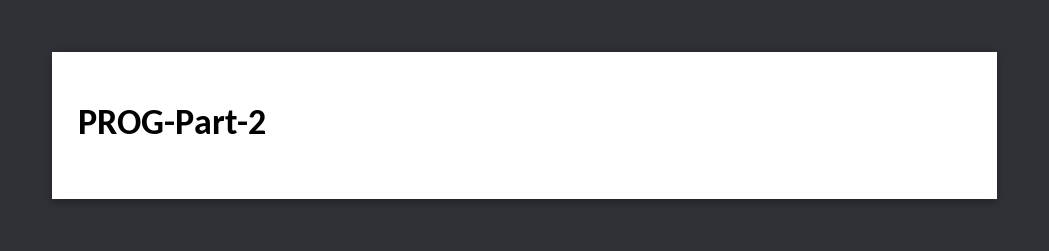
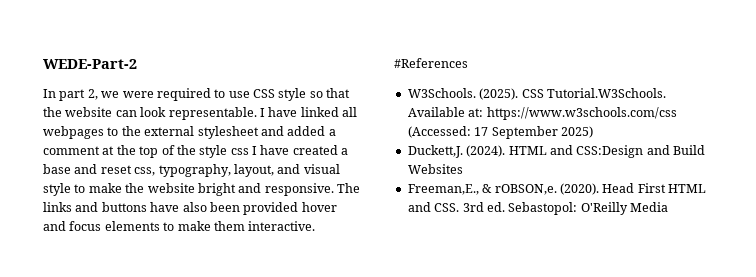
[78,110,266,134] PROG-Part-2 -> [43,59,137,69] [43,88,351,101] [43,107,357,120] [43,126,336,139] [43,145,349,158] [43,164,340,177] [43,183,360,196] [43,202,337,215] [43,221,316,231] [394,58,468,68] [407,88,666,100] [407,107,677,120] [407,126,593,139] [407,145,705,158] [407,164,463,174] [407,183,706,195] [407,202,668,215] WEDE-Part-2 // In part 2, we were required to use CSS style so that the website can look representable. I have linked all webpages to the external stylesheet and added a comment at the top of the style css I have created a base and reset css, typography, layout, and visual style to make the website bright and responsive. The links and buttons have also been provided hover and focus elements to make them interactive. #References // W3Schools. (2025). CSS Tutorial.W3Schools. Available at: https://www.w3schools.com/css (Accessed: 17 September 2025) // Duckett,J. (2024). HTML and CSS:Design and Build Websites // Freeman,E., & rOBSON,e. (2020). Head First HTML and CSS. 3rd ed. Sebastopol: O'Reilly Media

